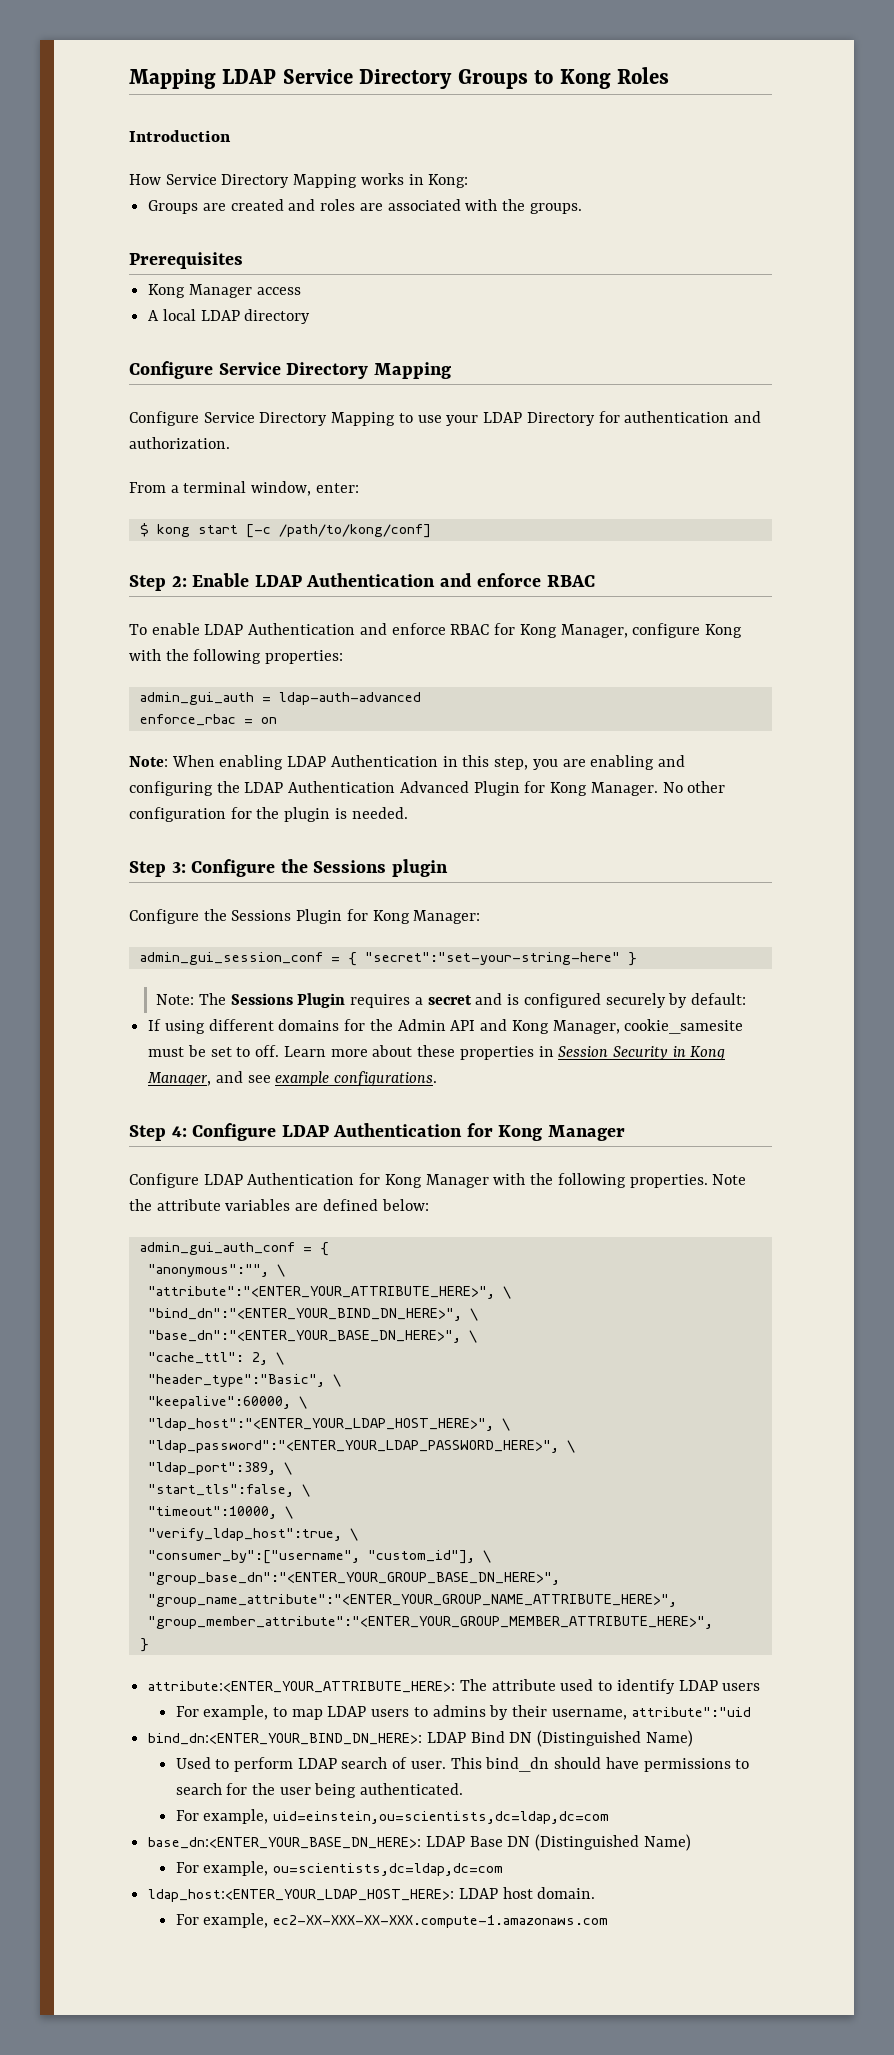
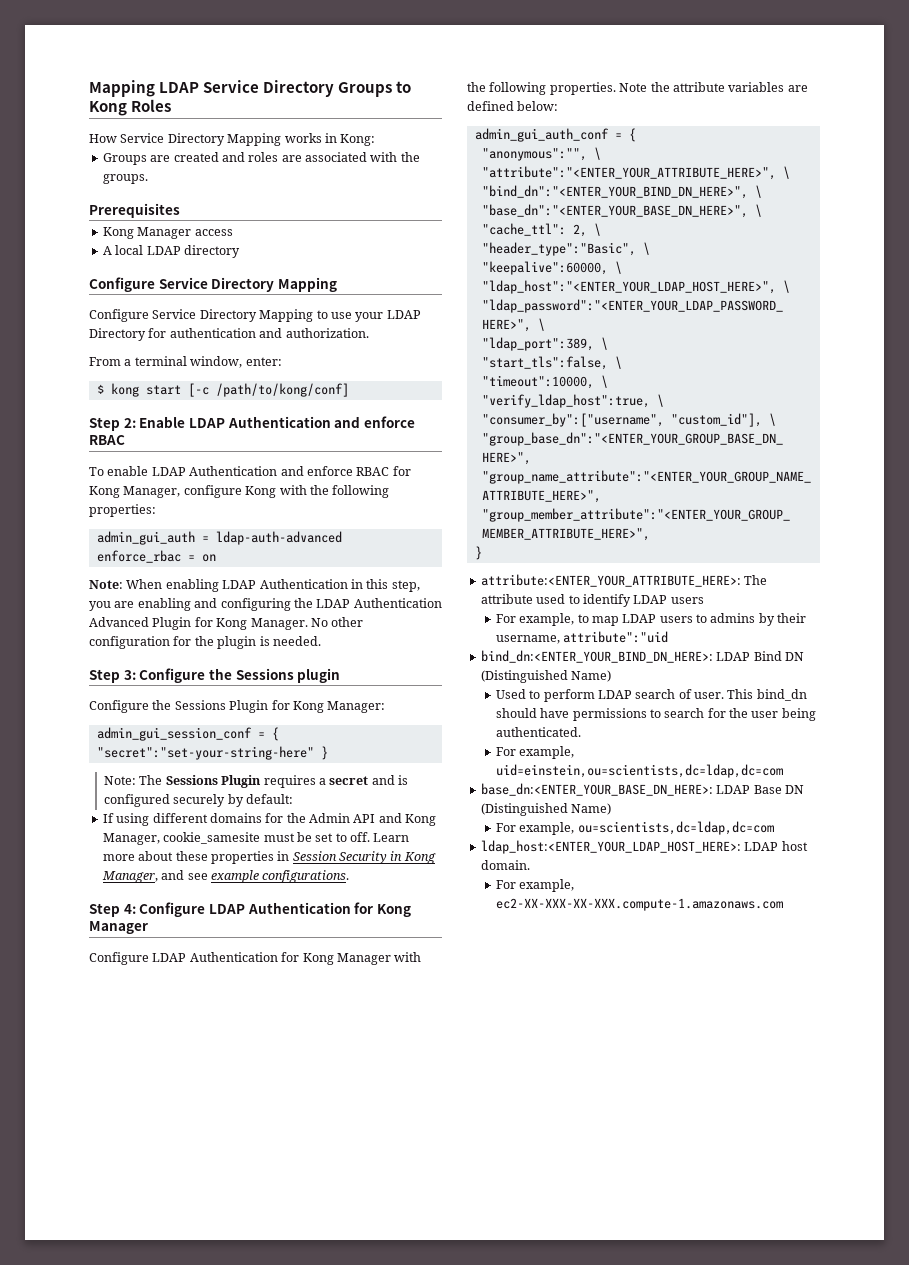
[129,130,231,142] // Introduction -> (172, 105) none

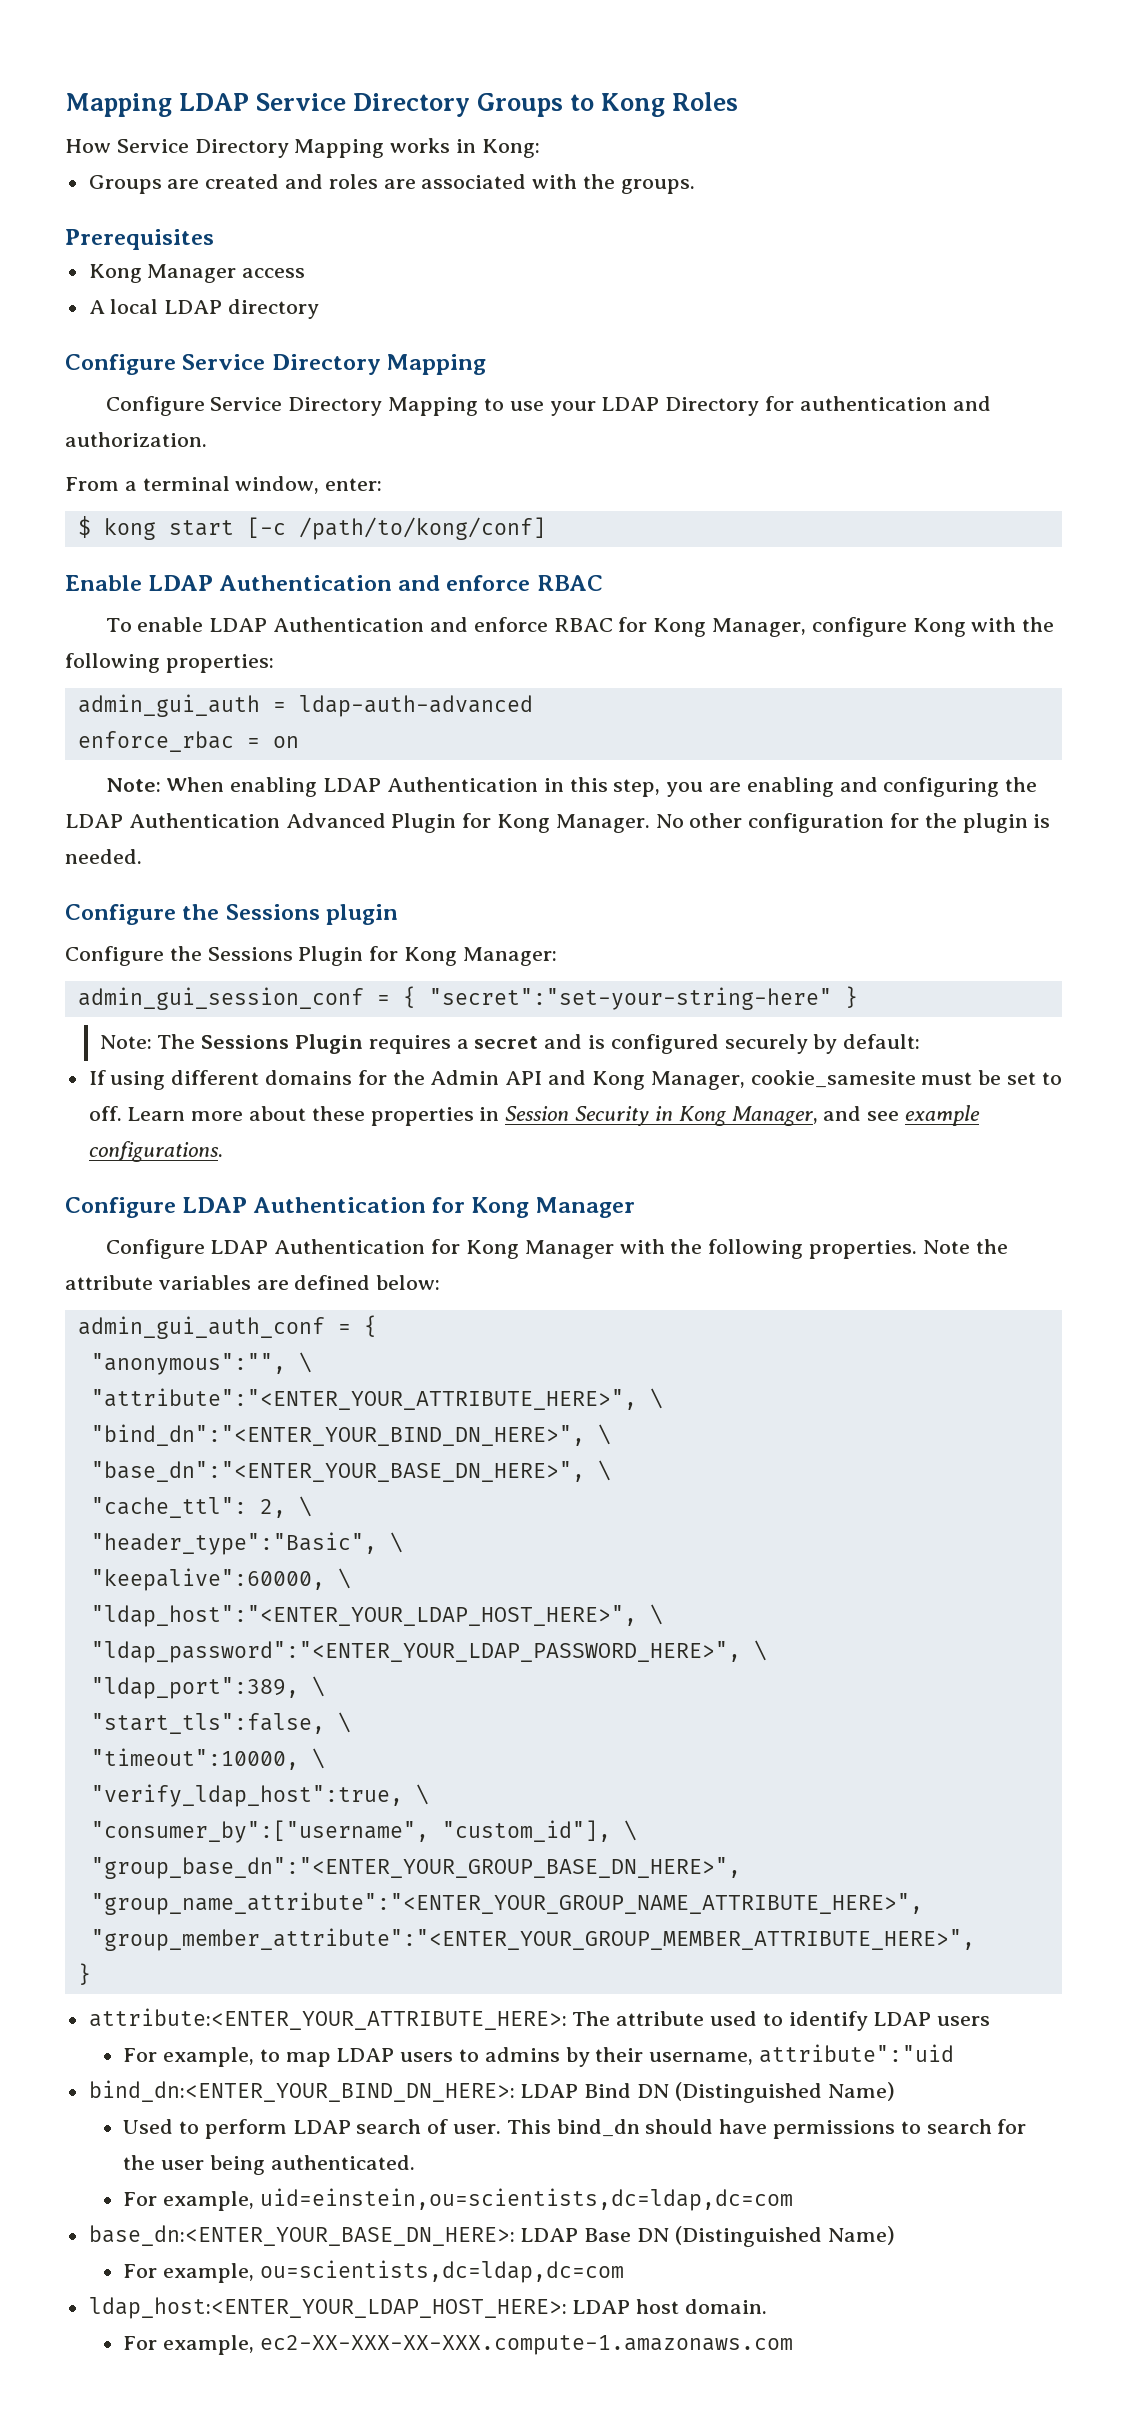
[89,417,136,431] Step 2: -> (546, 528) none
[89,669,136,683] Step 3: -> (142, 856) none
[89,903,136,917] Step 4: -> (223, 1151) none

